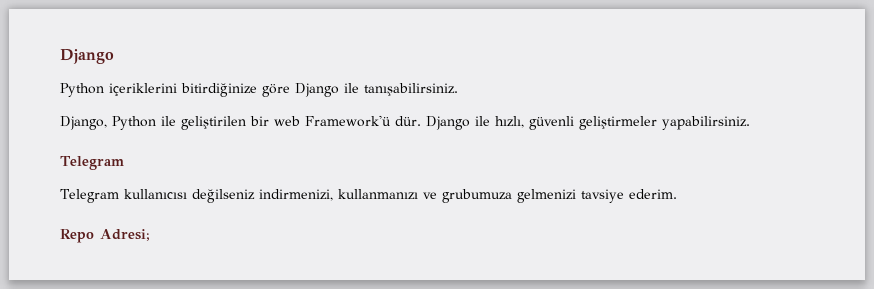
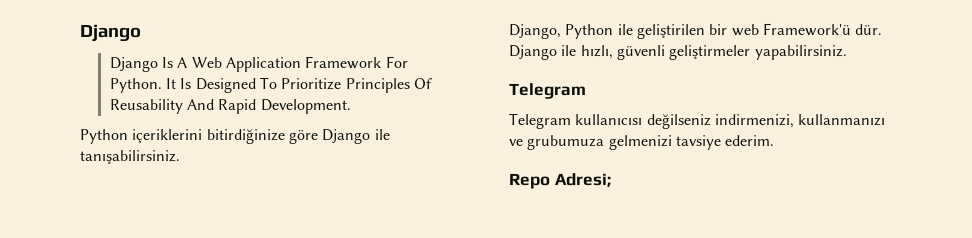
[60,49,114,64] Django -> [80,24,141,42] [109,56,408,72] [109,77,432,93] [109,99,351,114] Django // Django Is A Web Application Framework For Python. It Is Designed To Prioritize Principles Of Reusability And Rapid Development.

